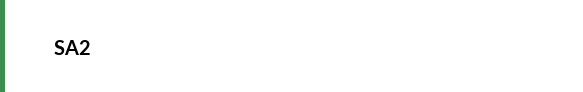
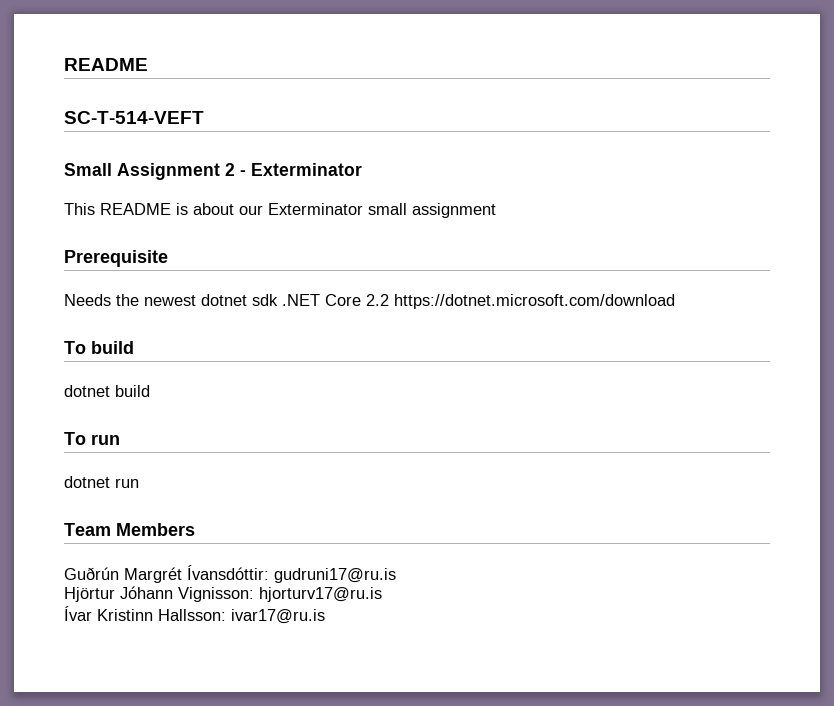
[54,40,91,55] SA2 -> [64,58,148,71] [64,111,204,124] [64,163,362,180] [64,203,496,218] [64,250,168,267] [64,294,675,309] [64,341,134,354] [64,385,150,397] [64,432,120,445] [64,476,139,488] [64,523,195,536] [64,565,396,583] [64,586,382,602] [64,606,325,624] README // SC-T-514-VEFT // Small Assignment 2 - Exterminator // This README is about our Exterminator small assignment // Prerequisite // Needs the newest dotnet sdk .NET Core 2.2 https://dotnet.microsoft.com/download // To build // dotnet build // To run // dotnet run // Team Members // Guðrún Margrét Ívansdóttir: gudruni17@ru.is // Hjörtur Jóhann Vignisson: hjorturv17@ru.is // Ívar Kristinn Hallsson: ivar17@ru.is

